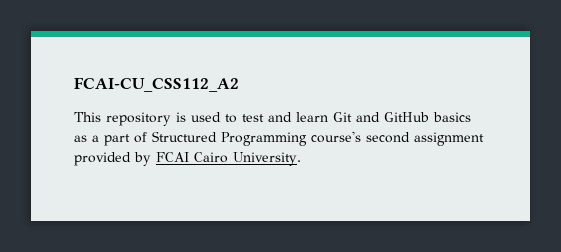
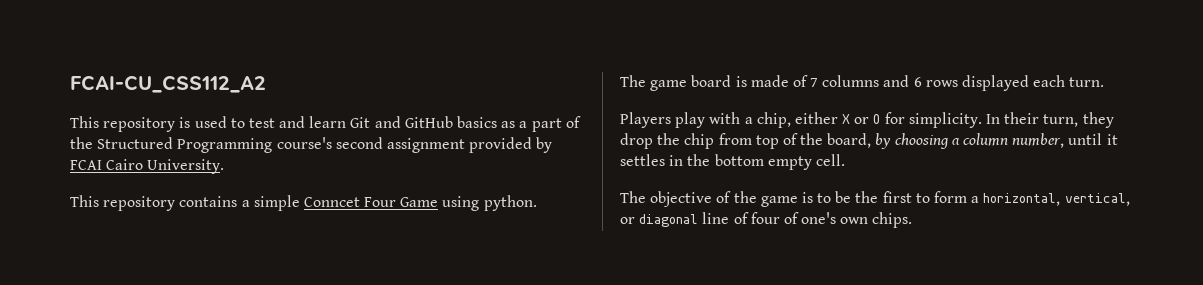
(147, 137) none -> [70,137,93,149] the
(301, 159) none -> [70,195,537,211] [620,75,1105,91] [620,112,1114,128] [620,133,1118,149] [620,154,845,170] [620,191,1130,207] [620,212,913,228] // This repository contains a simple Conncet Four Game using python. // The game board is made of 7 columns and 6 rows displayed each turn. // Players play with a chip, either X or O for simplicity. In their turn, they drop the chip from top of the board, by choosing a column number, until it settles in the bottom empty cell. // The objective of the game is to be the first to form a horizontal, vertical, or diagonal line of four of one's own chips.

